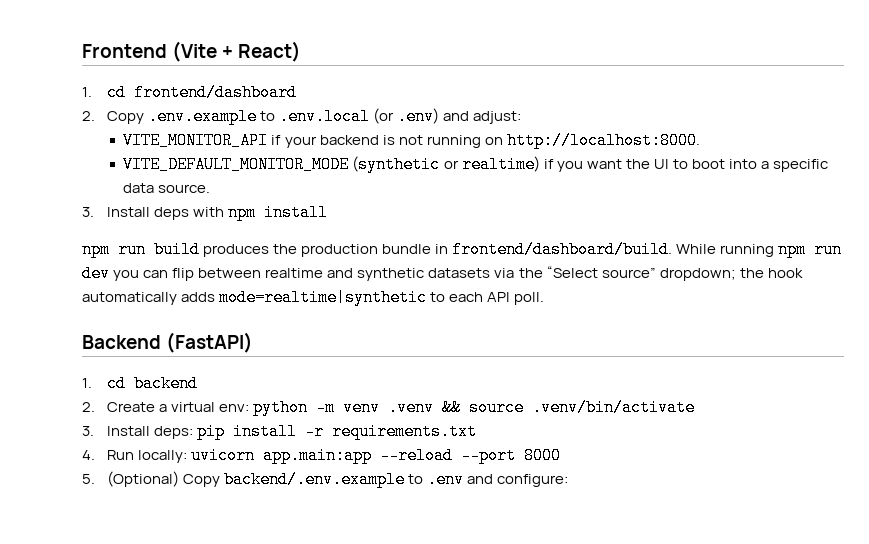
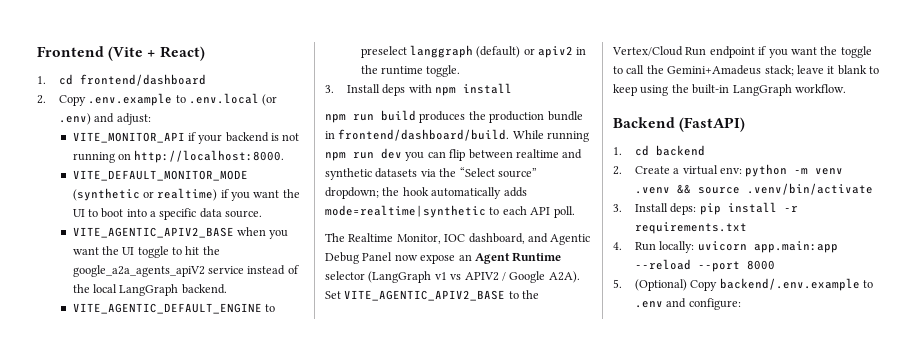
(211, 188) none -> [72,227,289,239] [72,246,220,258] [72,265,299,277] [72,284,227,296] [72,303,275,314] [360,45,587,58] [360,65,461,77] // VITE_AGENTIC_APIV2_BASE when you want the UI toggle to hit the google_a2a_agents_apiV2 service instead of the local LangGraph backend. // VITE_AGENTIC_DEFAULT_ENGINE to preselect langgraph (default) or apiv2 in the runtime toggle.
(545, 298) none -> [325,233,591,245] [325,252,562,264] [325,271,580,283] [325,290,540,301] [612,46,872,58] [613,65,879,76] [613,84,846,96] // The Realtime Monitor, IOC dashboard, and Agentic Debug Panel now expose an Agent Runtime selector (LangGraph v1 vs APIV2 / Google A2A). Set VITE_AGENTIC_APIV2_BASE to the Vertex/Cloud Run endpoint if you want the toggle to call the Gemini+Amadeus stack; leave it blank to keep using the built-in LangGraph workflow.

